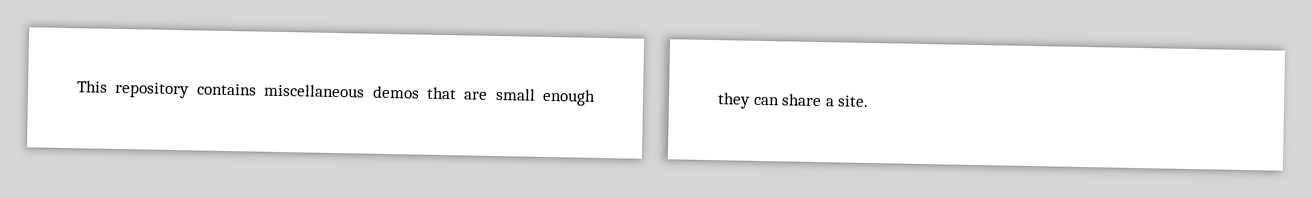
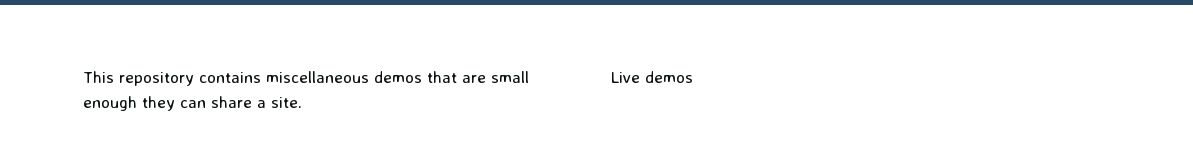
(870, 101) none -> [611,71,693,83] // Live demos

